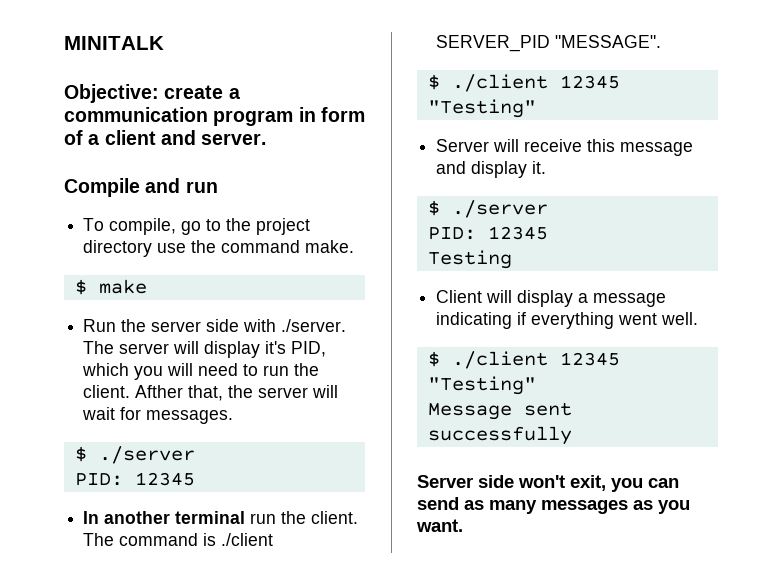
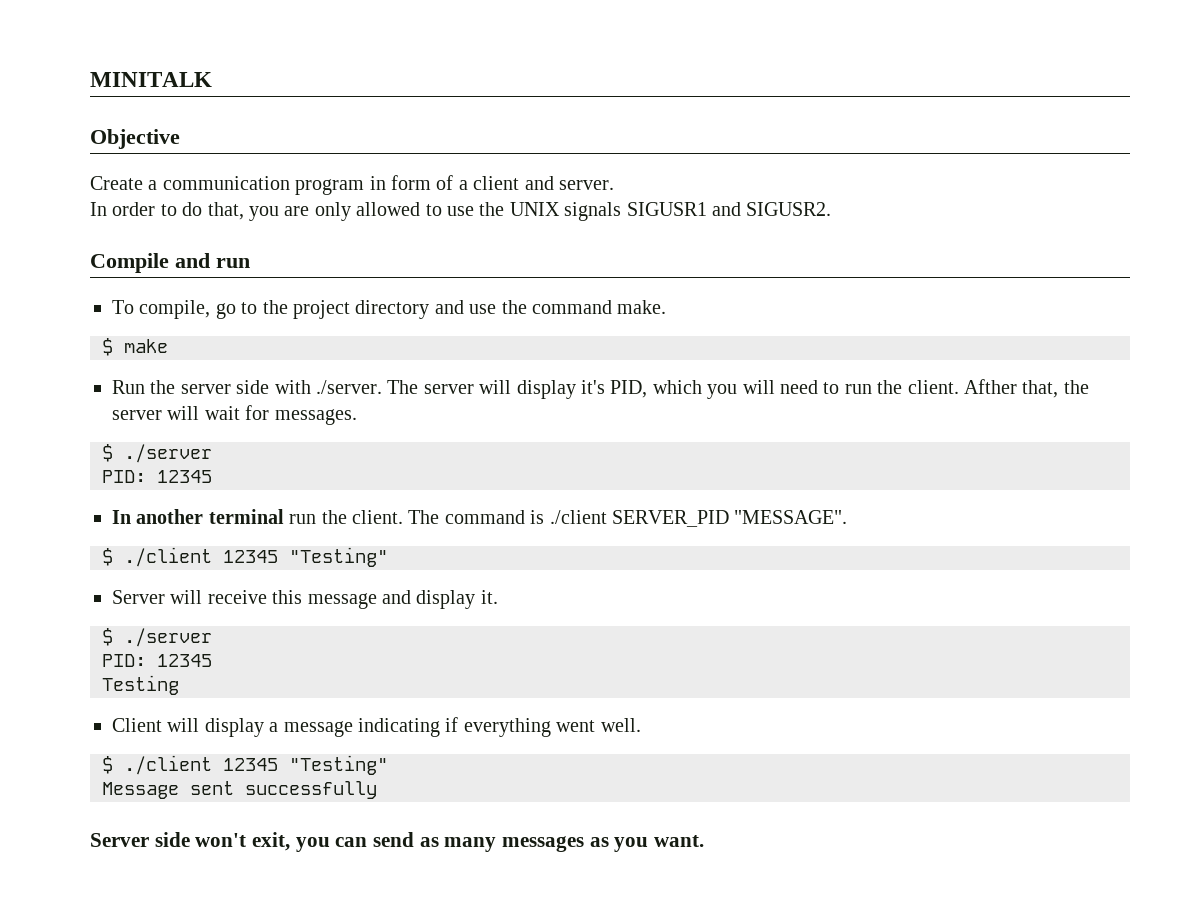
[64,84,224,103] Objective: create -> [90,129,180,149] [90,176,143,190] Objective // Create
(267, 139) none -> [90,202,832,221] // In order to do that, you are only allowed to use the UNIX signals SIGUSR1 and SIGUSR2.
(153, 248) none -> [434,300,464,314] and

